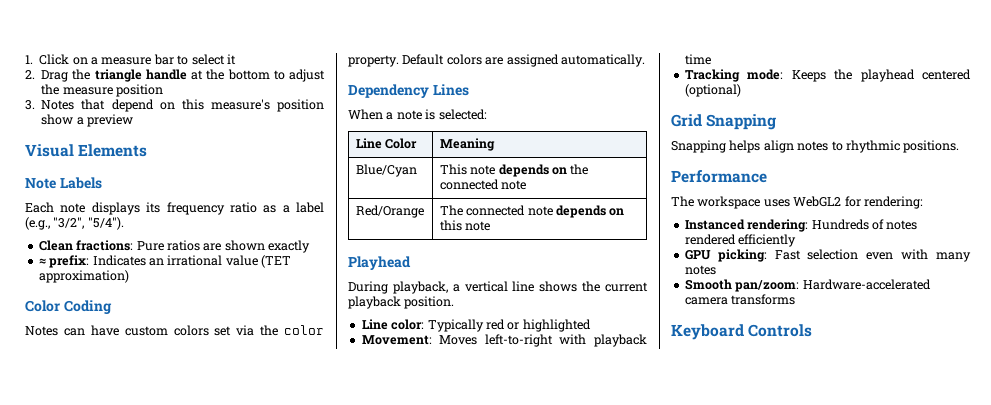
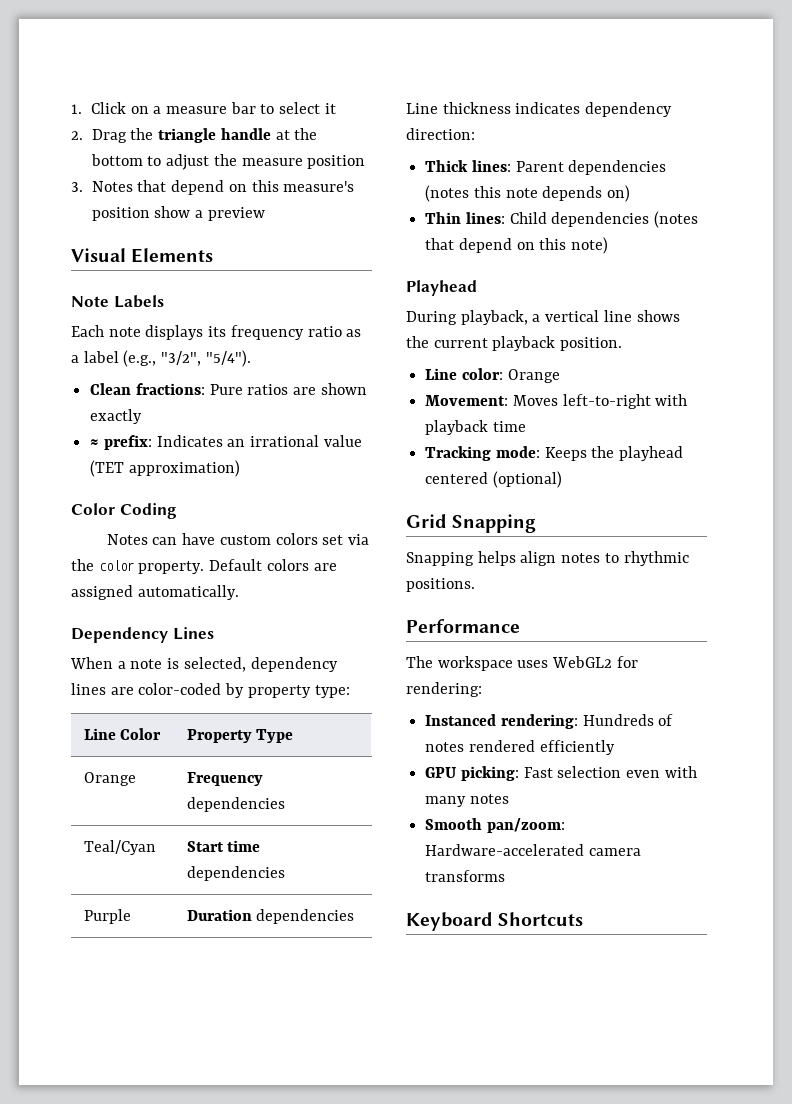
[438,109,487,120] [355,138,418,149] [439,138,495,151] [355,164,417,177] [439,164,589,177] [439,179,527,190] [355,205,424,218] [439,205,625,218] [439,220,491,231] selected: // Line Color | Meaning // Blue/Cyan | This note depends on the connected note // Red/Orange | The connected note depends on this note -> [183,657,338,672] [71,683,350,698] [83,728,162,740] [186,729,294,743] [83,772,136,786] [186,772,263,786] [186,797,285,812] [83,840,156,855] [186,840,261,852] [186,866,285,881] [83,909,131,924] [186,909,355,924] [406,102,673,117] [406,128,475,140] [425,160,667,175] [425,185,631,202] [425,211,699,228] [425,237,609,254] selected, dependency lines are color-coded by property type: // Line Color | Property Type // Orange | Frequency dependencies // Teal/Cyan | Start time dependencies // Purple | Duration dependencies // Line thickness indicates dependency direction: // Thick lines: Parent dependencies (notes this note depends on) // Thin lines: Child dependencies (notes that depend on this note)
[427,319,591,332] Typically red or highlighted -> [507,369,560,383] Orange
[748,324,813,337] Controls -> [498,912,584,926] Shortcuts

